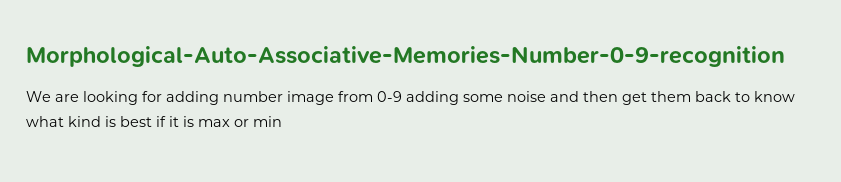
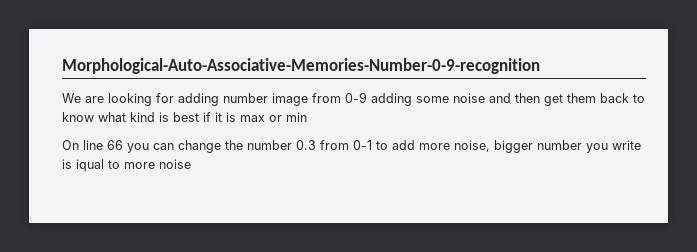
(282, 121) none -> [62,140,641,153] [62,159,191,172] // On line 66 you can change the number 0.3 from 0-1 to add more noise, bigger number you write is iqual to more noise

